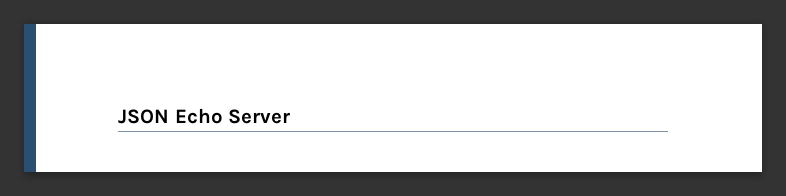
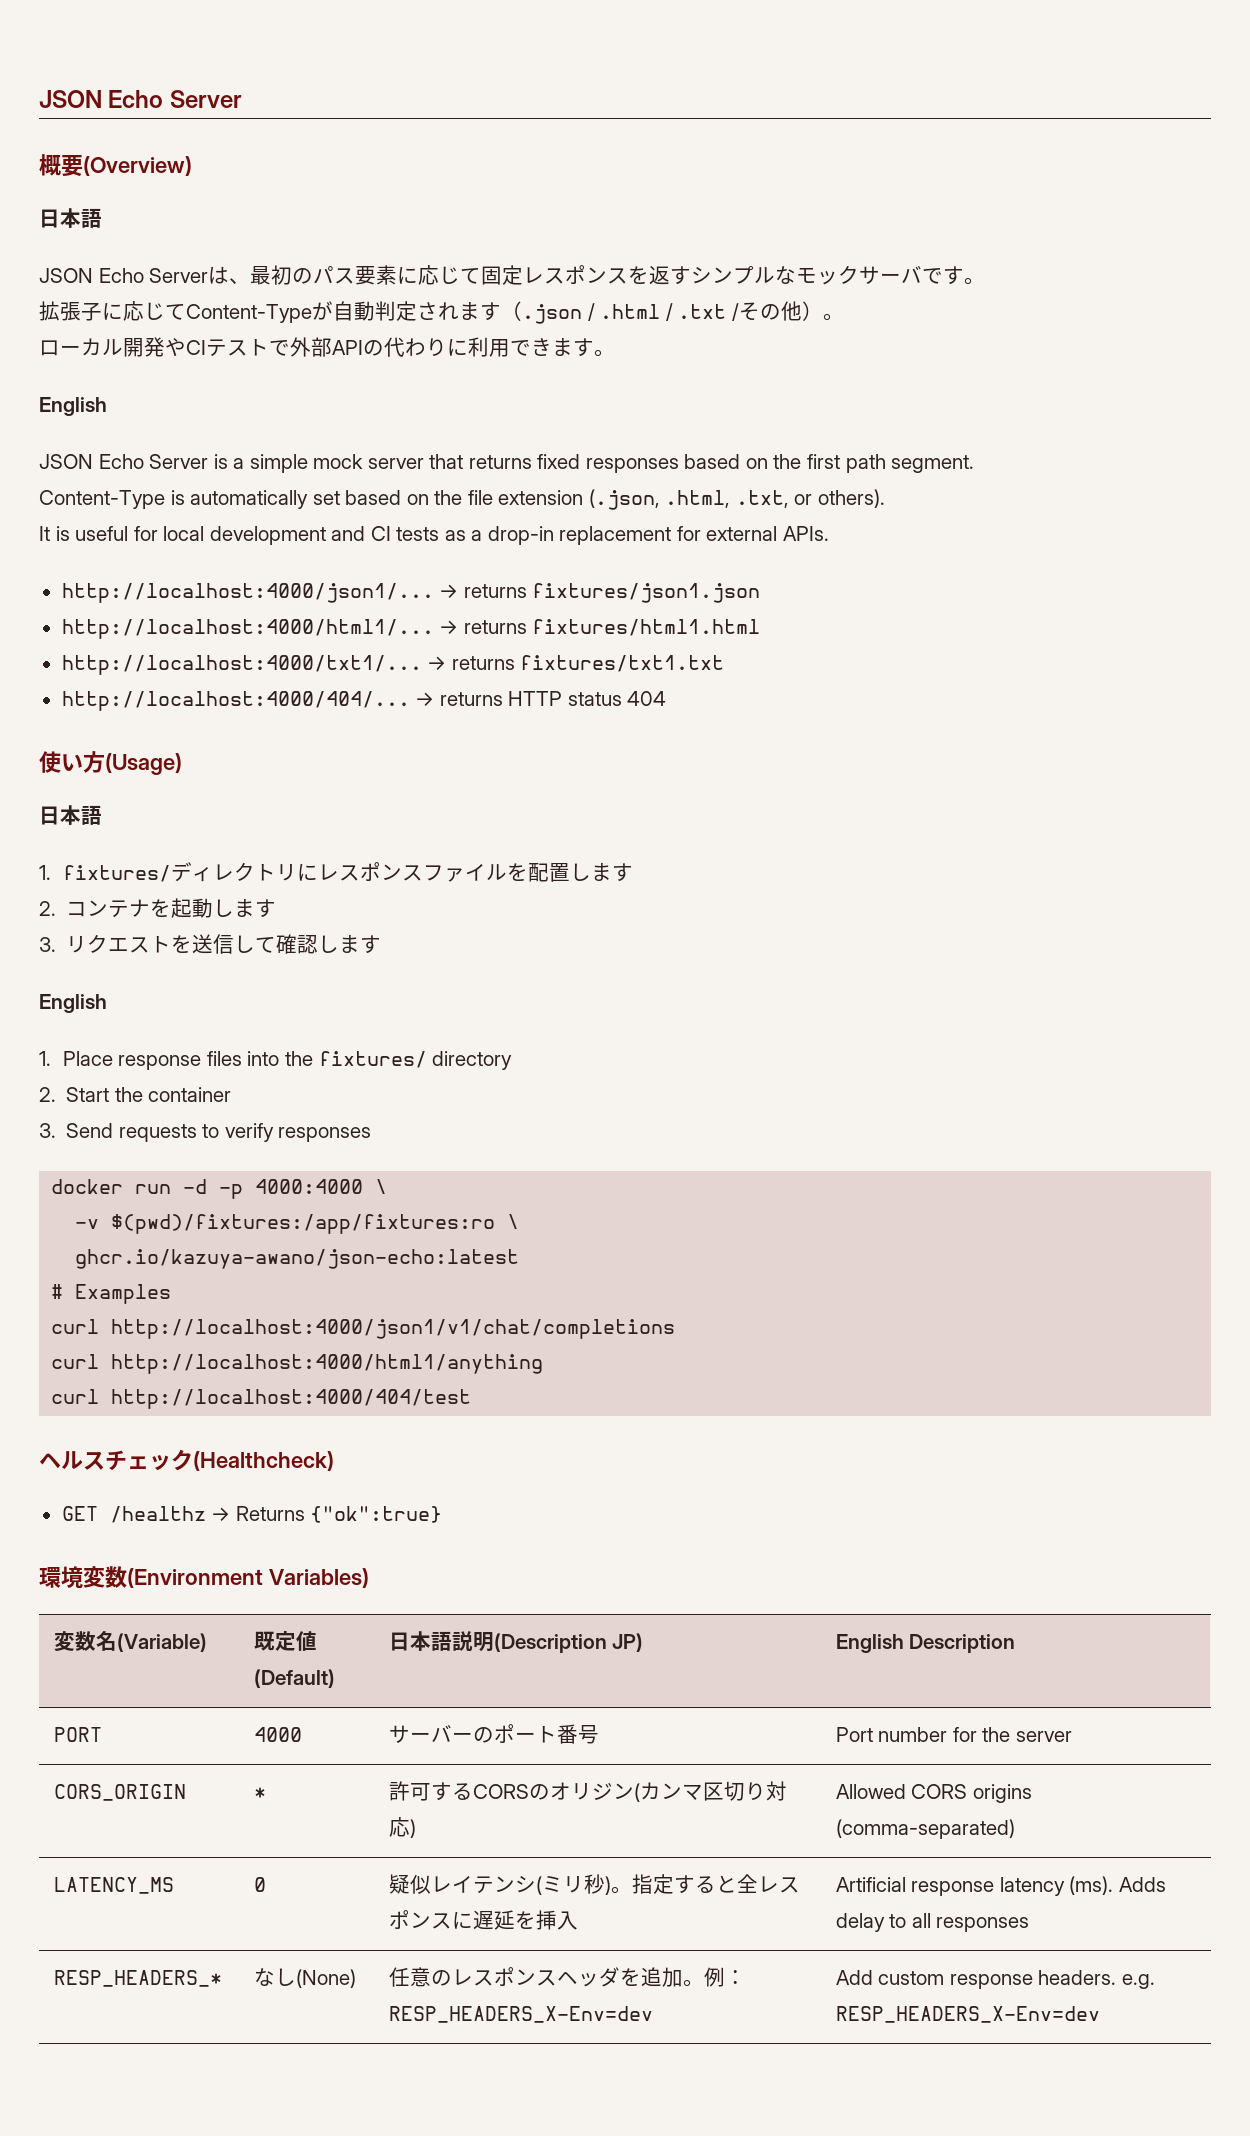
[118,108,291,124] JSON Echo Server -> [39,90,242,108] [39,154,192,177] [39,208,102,228] [39,265,986,285] [39,301,844,324] [39,337,615,357] [39,397,107,416] [39,454,975,473] [39,489,885,510] [39,526,830,545] [61,583,761,603] [61,619,761,639] [61,655,725,675] [61,691,667,711] [39,751,182,775] [39,805,102,825] [39,862,633,882] [39,898,277,918] [39,934,382,954] [39,994,107,1013] [39,1051,513,1070] [39,1087,232,1102] [39,1123,372,1142] [51,1179,388,1199] [75,1214,520,1234] [75,1249,520,1269] [51,1284,172,1304] [51,1319,676,1339] [51,1354,544,1374] [51,1389,472,1409] [39,1449,334,1471] [61,1506,443,1523] [39,1566,369,1588] [53,1631,207,1652] [253,1631,317,1651] [253,1669,335,1688] [388,1631,644,1653] [835,1634,1016,1653] [53,1727,102,1742] [253,1727,302,1742] [388,1724,599,1744] [835,1727,1072,1742] [53,1784,186,1801] [253,1787,266,1799] [388,1781,787,1802] [388,1817,416,1838] [835,1784,1032,1803] [835,1819,1015,1839] [53,1877,174,1894] [253,1877,266,1892] [388,1874,800,1895] [388,1910,578,1930] [835,1876,1166,1896] [835,1913,1030,1932] [53,1970,222,1987] [253,1968,356,1988] [388,1967,746,1987] [388,2006,653,2023] [835,1970,1155,1989] [835,2006,1100,2023] JSON Echo Server // 概要(Overview) // 日本語 // JSON Echo Serverは、最初のパス要素に応じて固定レスポンスを返すシンプルなモックサーバです。 // 拡張子に応じてContent-Typeが自動判定されます（.json / .html / .txt /その他）。 // ローカル開発やCIテストで外部APIの代わりに利用できます。 // English // JSON Echo Server is a simple mock server that returns fixed responses based on the first path segment. // Content-Type is automatically set based on the file extension (.json, .html, .txt, or others). // It is useful for local development and CI tests as a drop-in replacement for external APIs. // http://localhost:4000/json1/... → returns fixtures/json1.json // http://localhost:4000/html1/... → returns fixtures/html1.html // http://localhost:4000/txt1/... → returns fixtures/txt1.txt // http://localhost:4000/404/... → returns HTTP status 404 // 使い方(Usage) // 日本語 // 1. fixtures/ディレクトリにレスポンスファイルを配置します // 2.コンテナを起動します // 3.リクエストを送信して確認します // English // 1. Place response files into the fixtures/ directory // 2. Start the container // 3. Send requests to verify responses // docker run -d -p 4000:4000 \ // -v $(pwd)/fixtures:/app/fixtures:ro \ // ghcr.io/kazuya-awano/json-echo:latest // # Examples // curl http://localhost:4000/json1/v1/chat/completions // curl http://localhost:4000/html1/anything // curl http://localhost:4000/404/test // ヘルスチェック(Healthcheck) // GET /healthz → Returns {"ok":true} // 環境変数(Environment Variables) // 変数名(Variable) | 既定値(Default) | 日本語説明(Description JP) | English Description // PORT | 4000 | サーバーのポート番号 | Port number for the server // CORS_ORIGIN | * | 許可するCORSのオリジン(カンマ区切り対応) | Allowed CORS origins (comma-separated) // LATENCY_MS | 0 | 疑似レイテンシ(ミリ秒)。指定すると全レスポンスに遅延を挿入 | Artificial response latency (ms). Adds delay to all responses // RESP_HEADERS_* | なし(None) | 任意のレスポンスヘッダを追加。例：RESP_HEADERS_X-Env=dev | Add custom response headers. e.g. RESP_HEADERS_X-Env=dev

